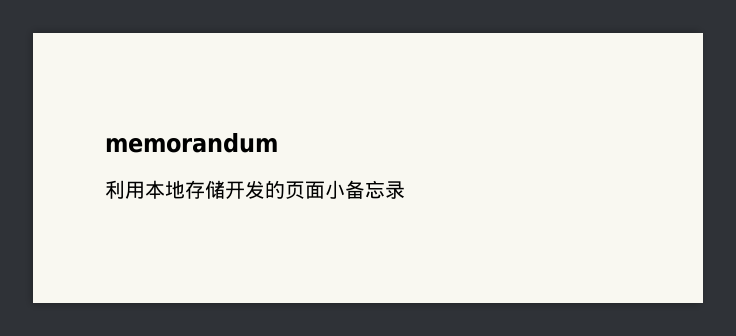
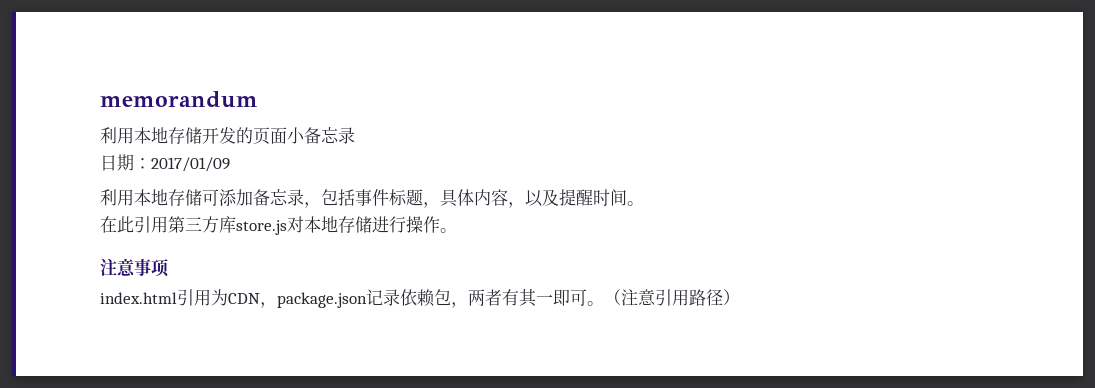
(405, 190) none -> [100,154,230,172] [100,189,644,208] [100,216,457,235] [100,258,169,277] [100,288,740,308] // 日期：2017/01/09 // 利用本地存储可添加备忘录，包括事件标题，具体内容，以及提醒时间。 // 在此引用第三方库store.js对本地存储进行操作。 // 注意事项 // index.html引用为CDN，package.json记录依赖包，两者有其一即可。（注意引用路径）

